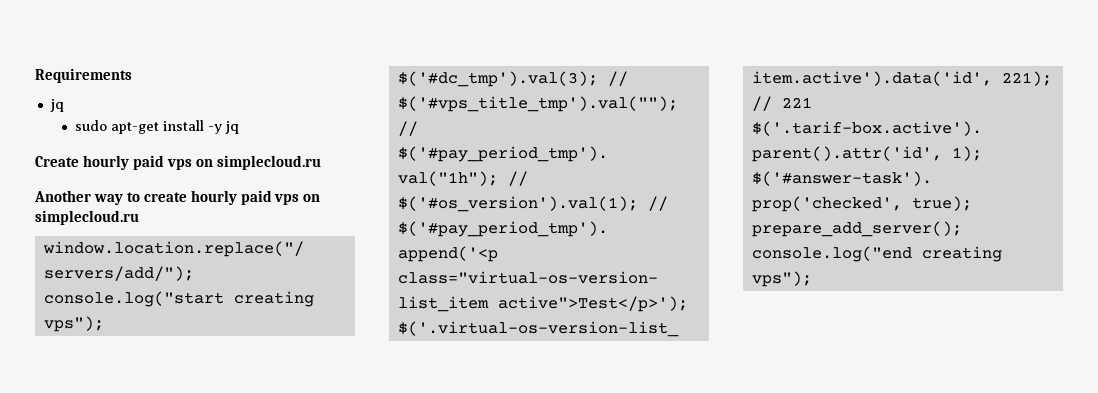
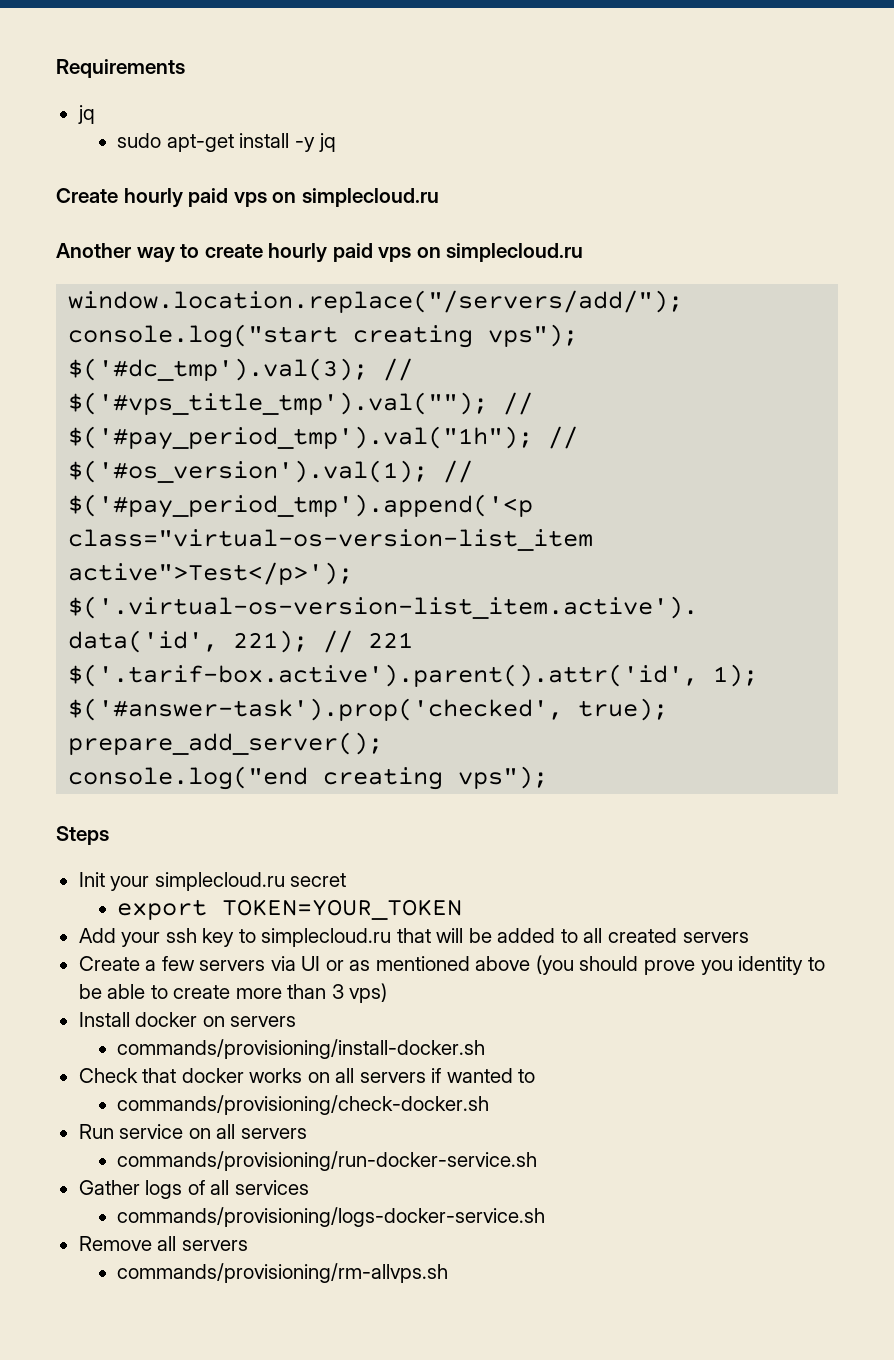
(812, 279) none -> [56,826,109,845] [78,872,347,891] [117,899,463,920] [78,928,749,947] [78,955,825,975] [78,983,388,1003] [78,1012,297,1027] [117,1039,486,1059] [78,1068,536,1083] [117,1095,490,1115] [78,1124,307,1139] [117,1151,538,1171] [78,1180,309,1199] [117,1207,546,1227] [78,1236,248,1251] [117,1263,449,1283] // Steps // Init your simplecloud.ru secret // export TOKEN=YOUR_TOKEN // Add your ssh key to simplecloud.ru that will be added to all created servers // Create a few servers via UI or as mentioned above (you should prove you identity to be able to create more than 3 vps) // Install docker on servers // commands/provisioning/install-docker.sh // Check that docker works on all servers if wanted to // commands/provisioning/check-docker.sh // Run service on all servers // commands/provisioning/run-docker-service.sh // Gather logs of all services // commands/provisioning/logs-docker-service.sh // Remove all servers // commands/provisioning/rm-allvps.sh

